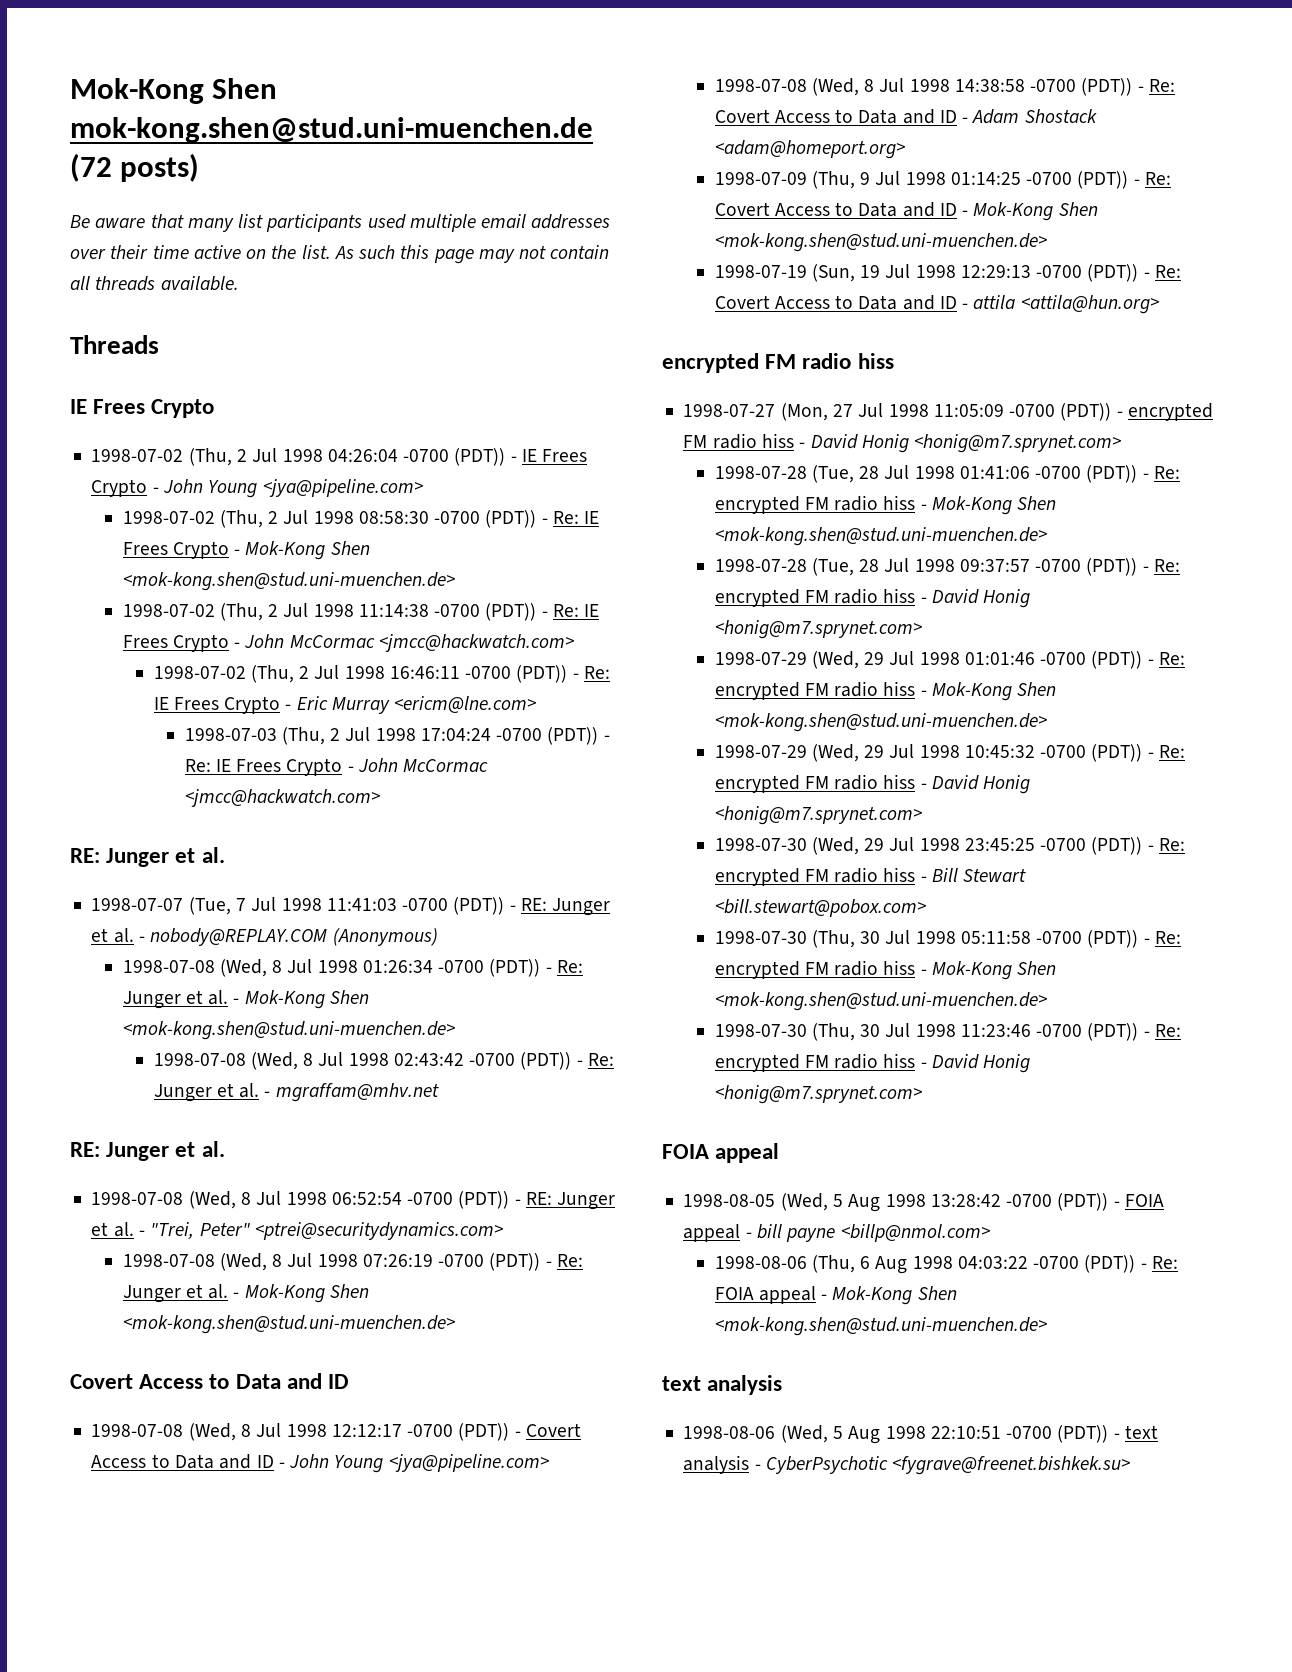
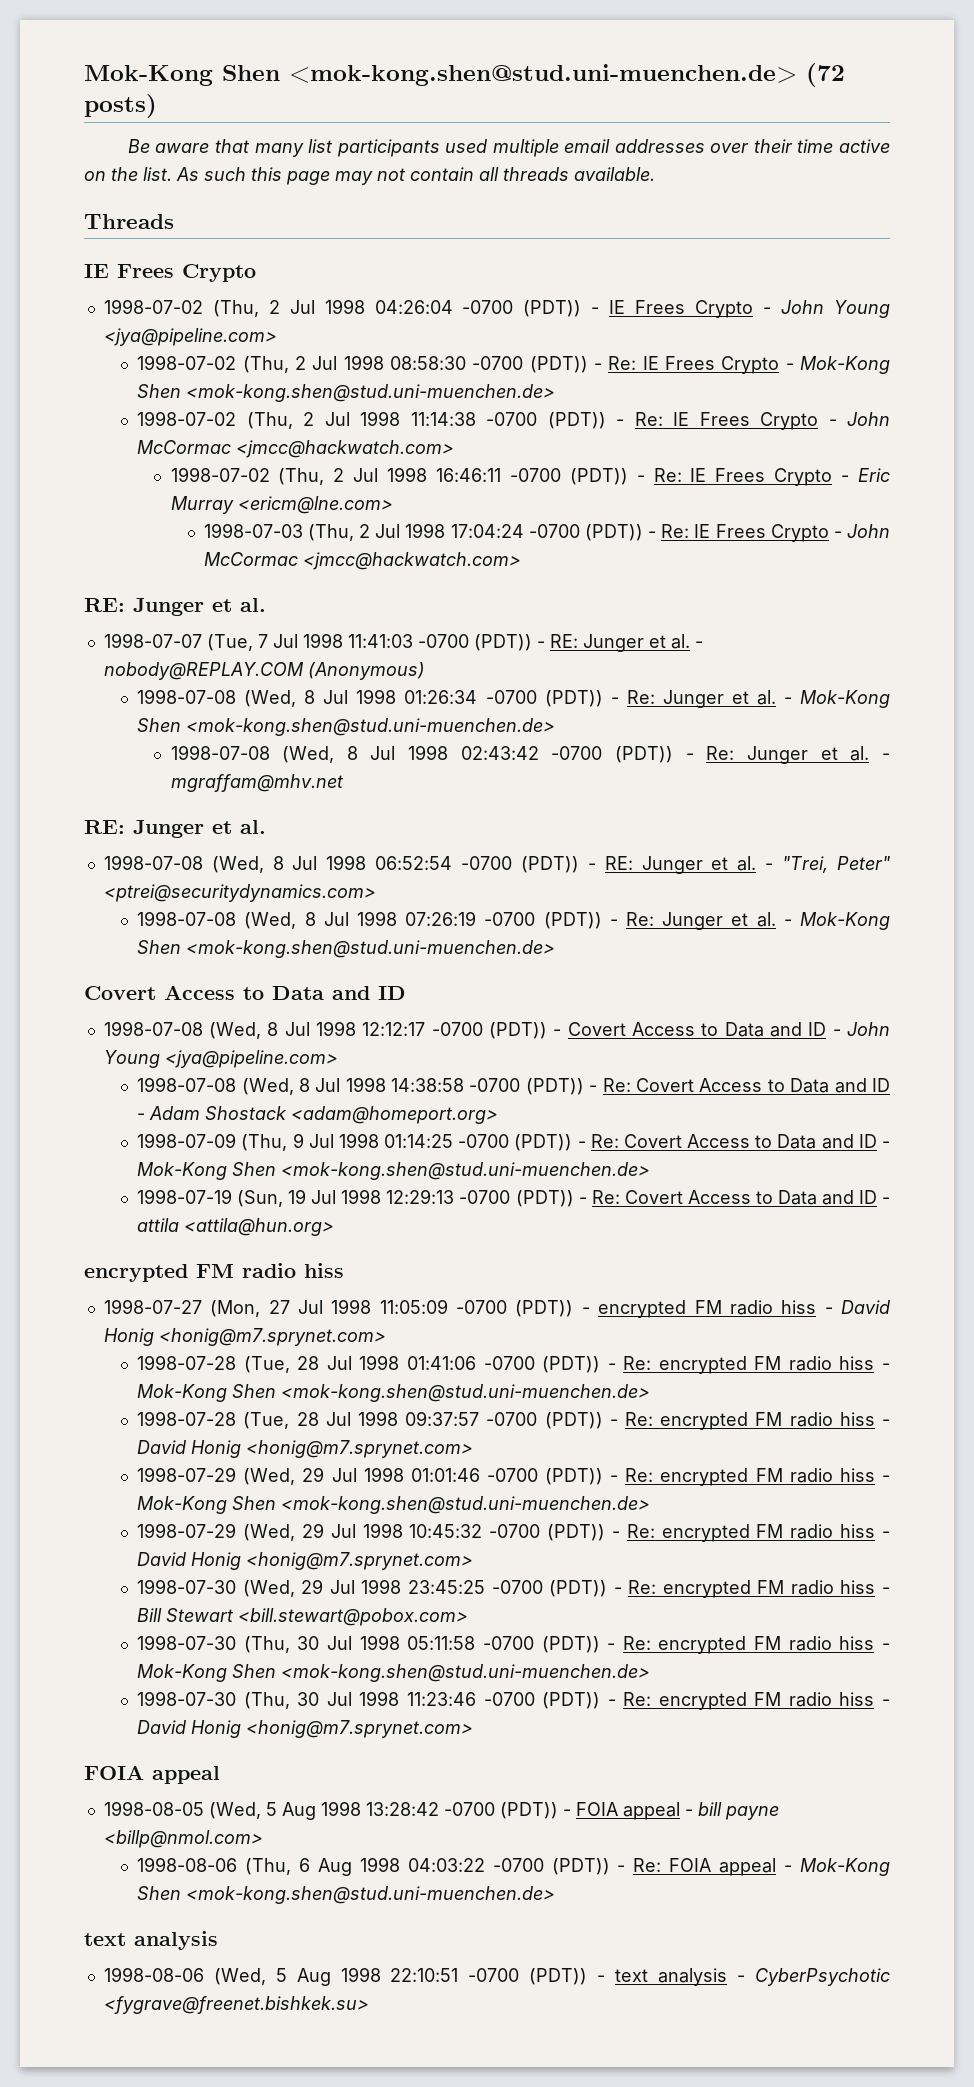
[70,78,278,104] [70,117,593,143] Mok-Kong Shen mok-kong.shen@stud.uni-muenchen.de -> [84,64,797,86] Mok-Kong Shen <mok-kong.shen@stud.uni-muenchen.de>

